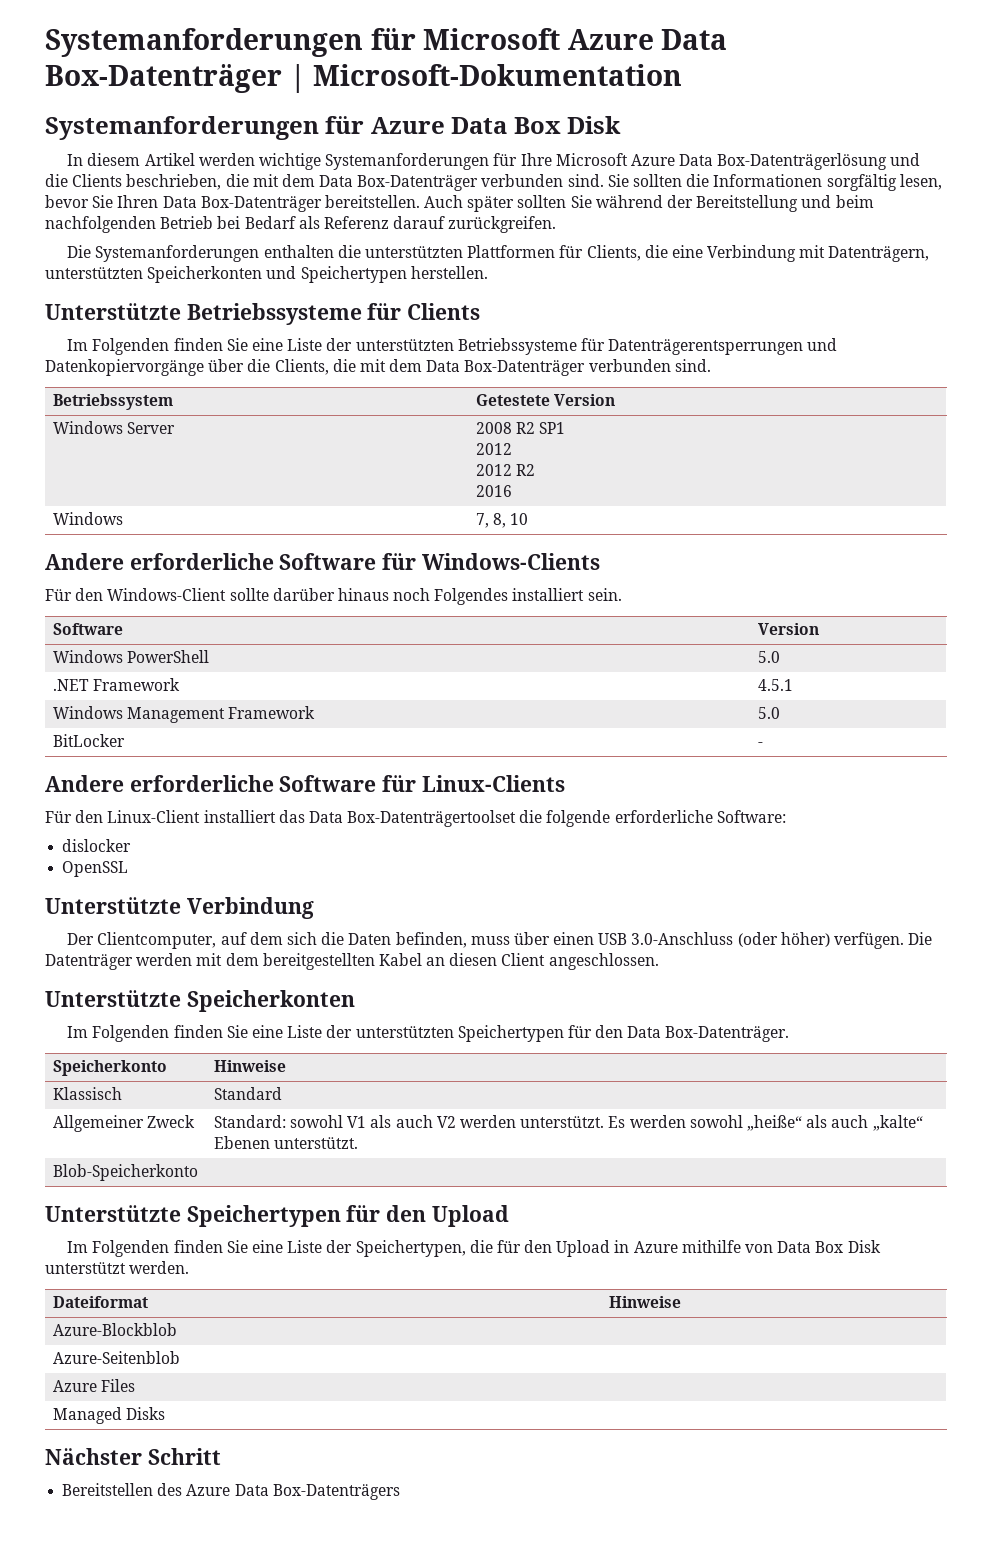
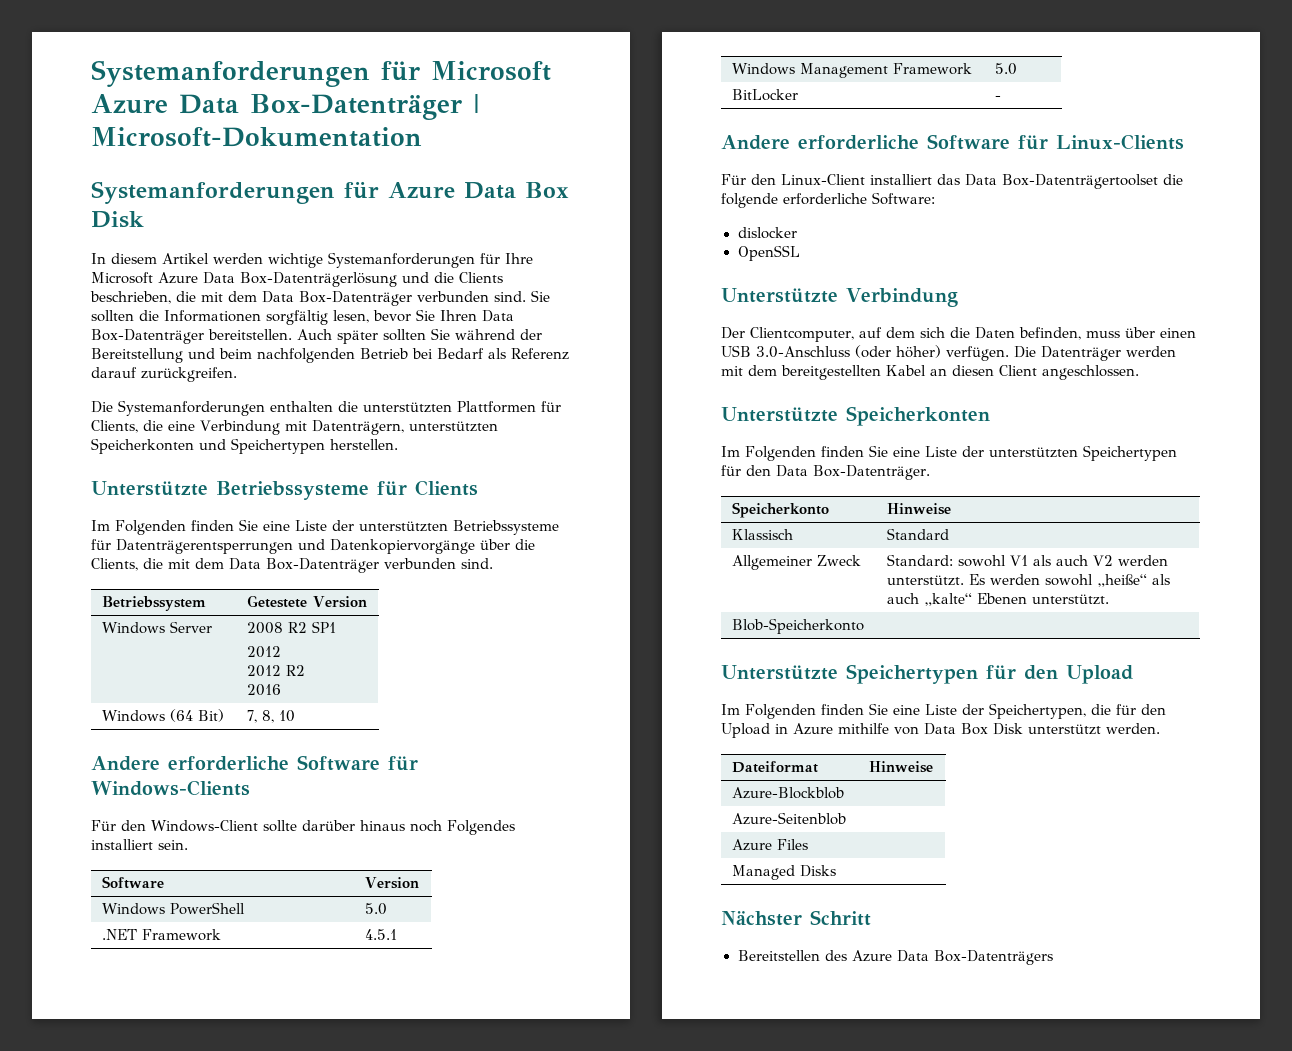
(123, 518) none -> [170,709,225,722] (64 Bit)

